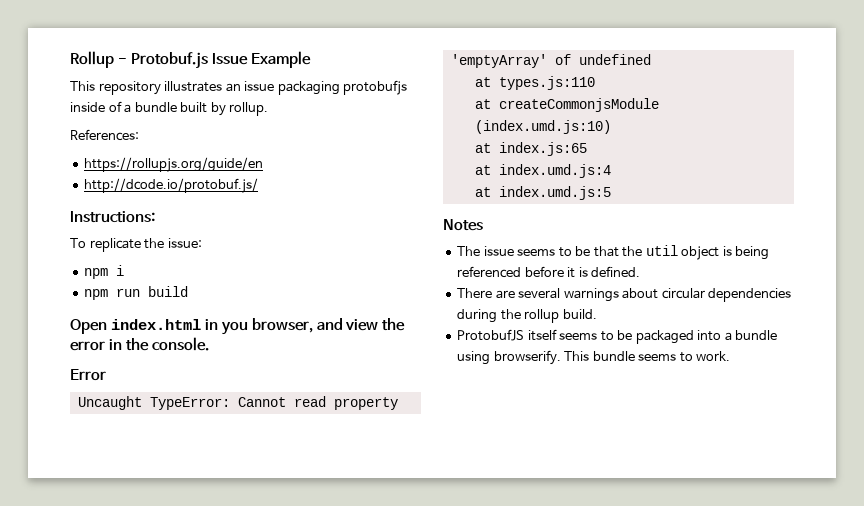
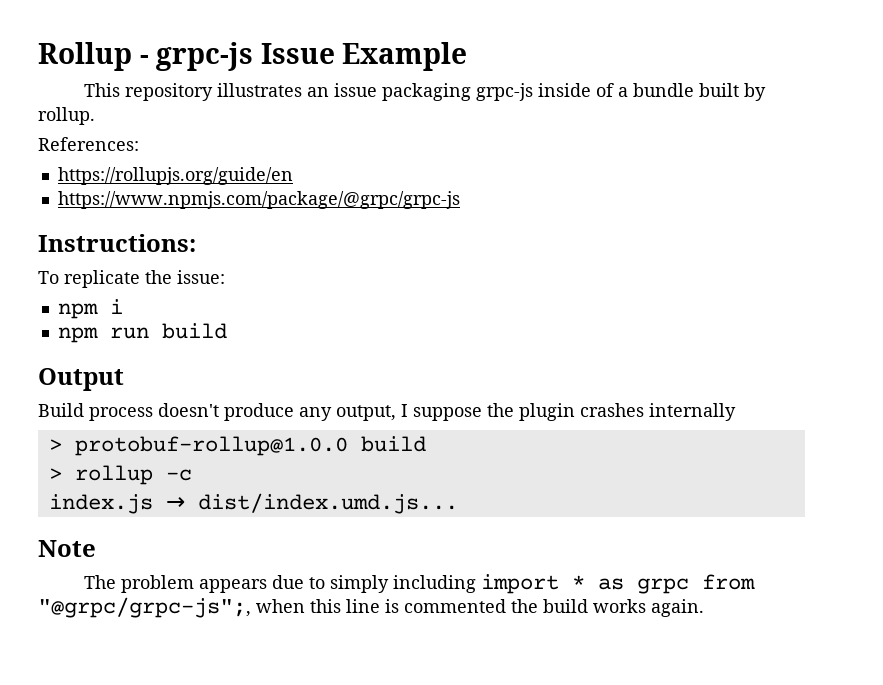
[131,52,209,69] Protobuf.js -> [156,42,254,71] grpc-js
[343,80,408,95] protobufjs -> [475,83,533,101] grpc-js
[84,178,259,193] http://dcode.io/protobuf.js/ -> [57,191,460,209] https://www.npmjs.com/package/@grpc/grpc-js
[70,318,406,335] [70,337,209,351] [70,369,106,381] [77,396,398,410] [450,54,651,68] [474,76,595,90] [474,98,659,112] [474,120,611,134] [474,142,587,156] [474,164,611,178] [474,186,611,200] [443,219,483,231] [457,245,770,260] [457,266,641,278] [457,288,792,302] [457,309,597,323] [457,329,778,344] [457,350,731,365] Open index.html in you browser, and view the error in the console. // Error // Uncaught TypeError: Cannot read property 'emptyArray' of undefined // at types.js:110 // at createCommonjsModule (index.umd.js:10) // at index.js:65 // at index.umd.js:4 // at index.umd.js:5 // Notes // The issue seems to be that the util object is being referenced before it is defined. // There are several warnings about circular dependencies during the rollup build. // ProtobufJS itself seems to be packaged into a bundle using browserify. This bundle seems to work. -> [38,368,124,391] [38,403,736,421] [48,436,426,456] [48,465,192,485] [48,493,458,514] [38,540,96,557] [83,574,755,594] [38,597,704,618] Output // Build process doesn't produce any output, I suppose the plugin crashes internally // > protobuf-rollup@1.0.0 build // > rollup -c // index.js → dist/index.umd.js... // Note // The problem appears due to simply including import * as grpc from "@grpc/grpc-js";, when this line is commented the build works again.

